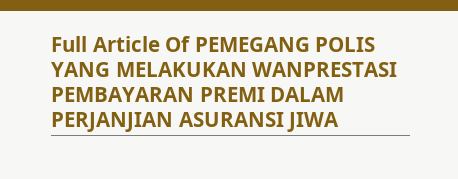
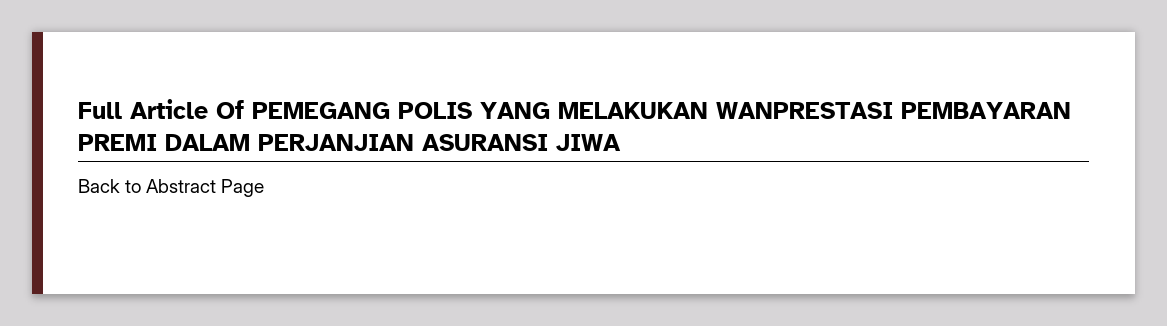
(340, 122) none -> [78,179,265,197] // Back to Abstract Page

